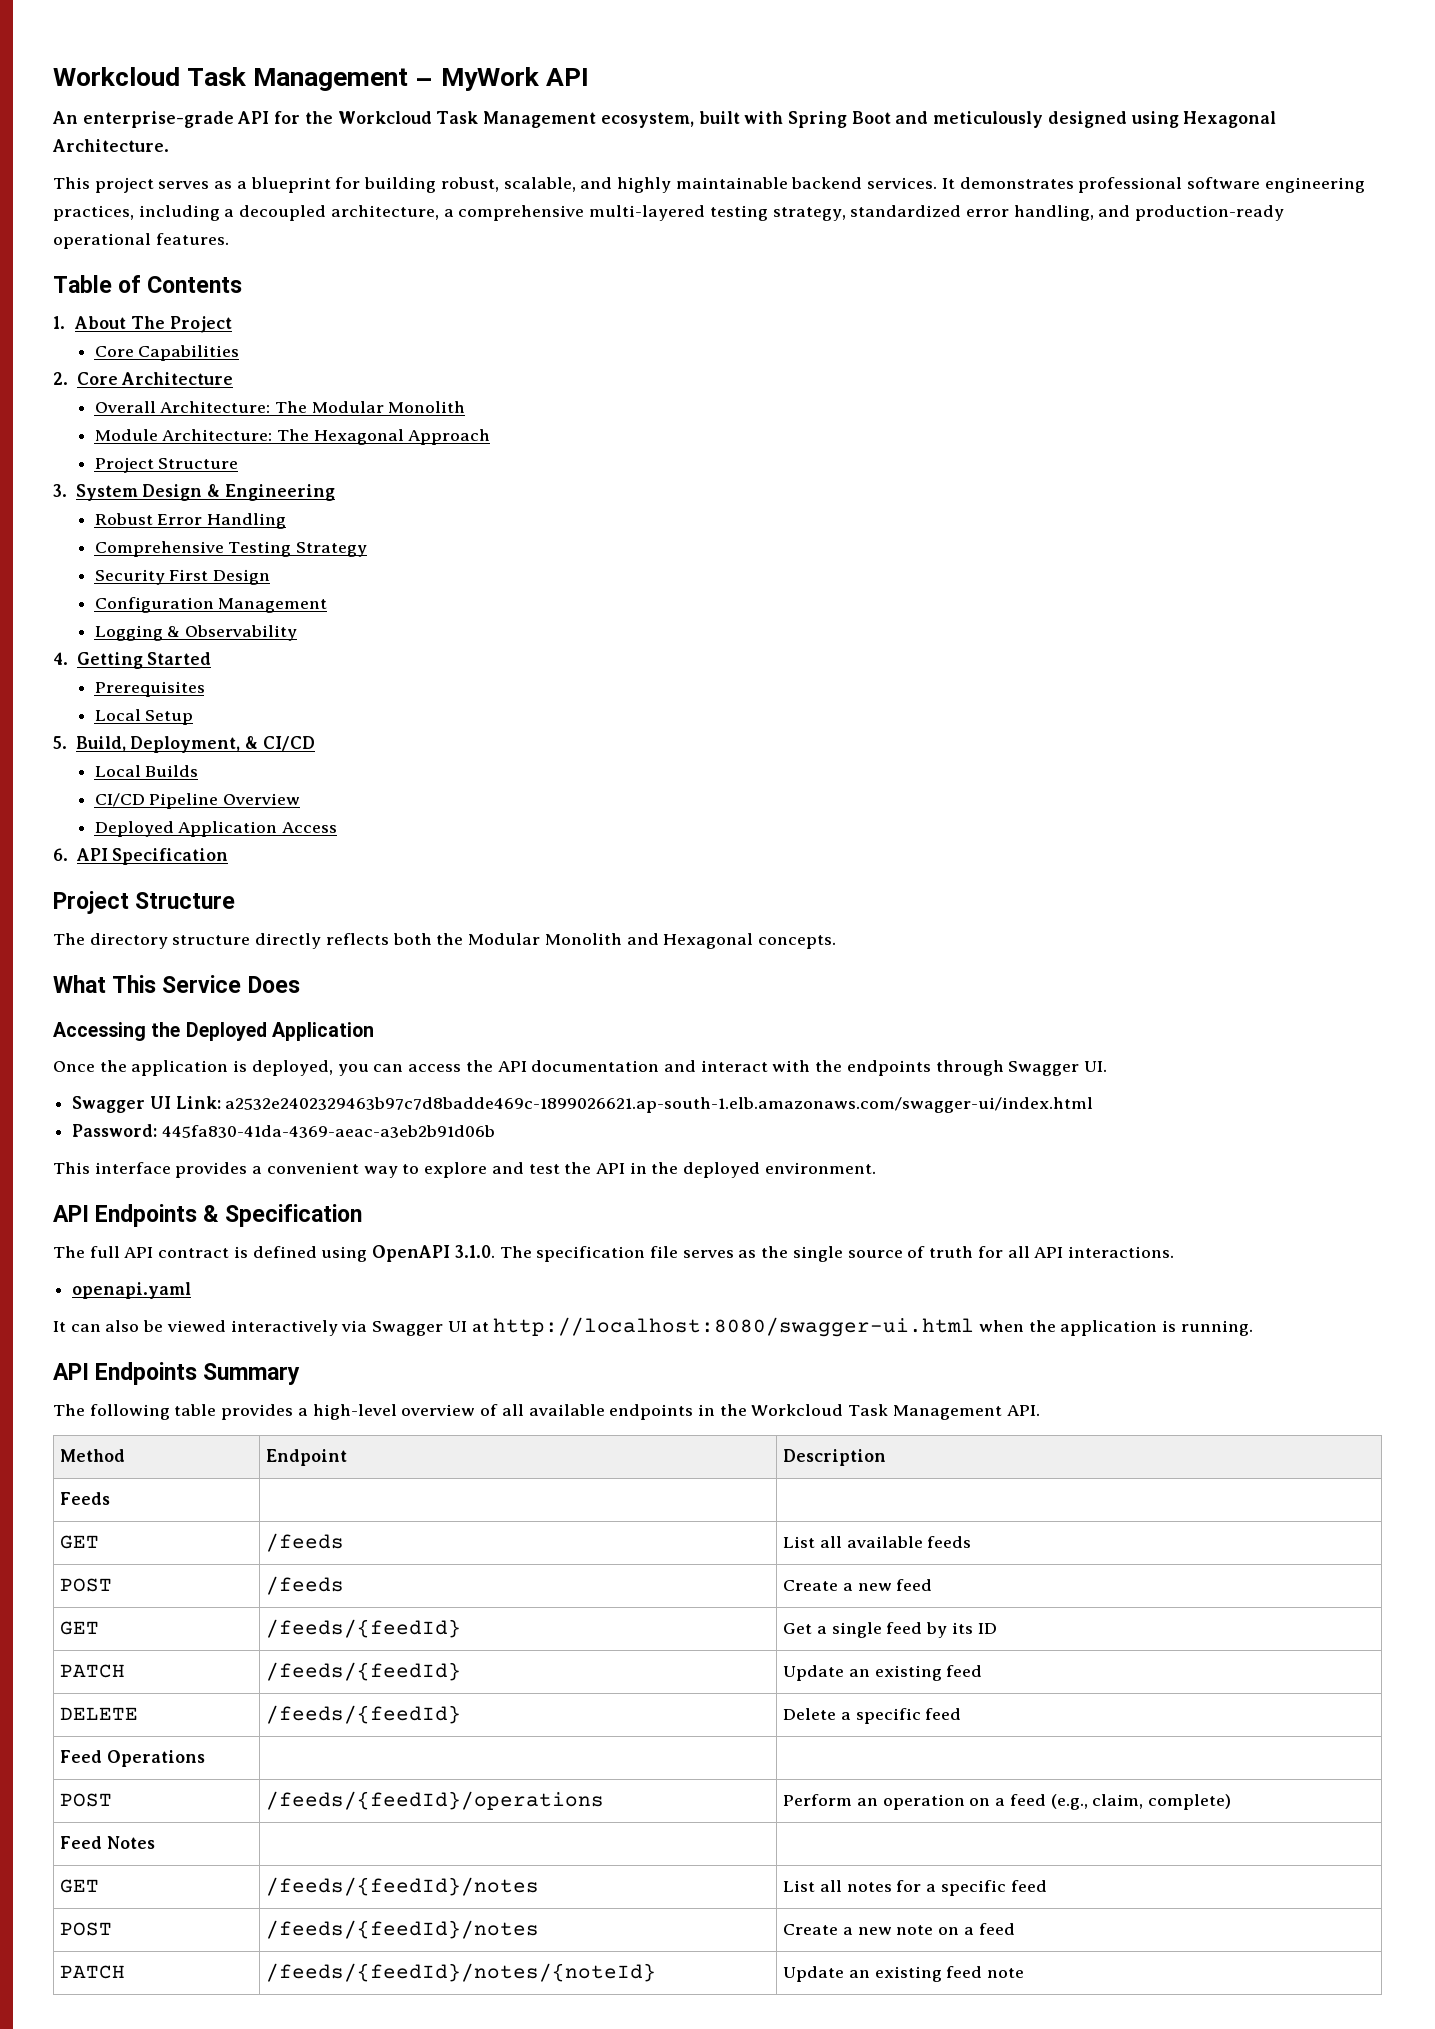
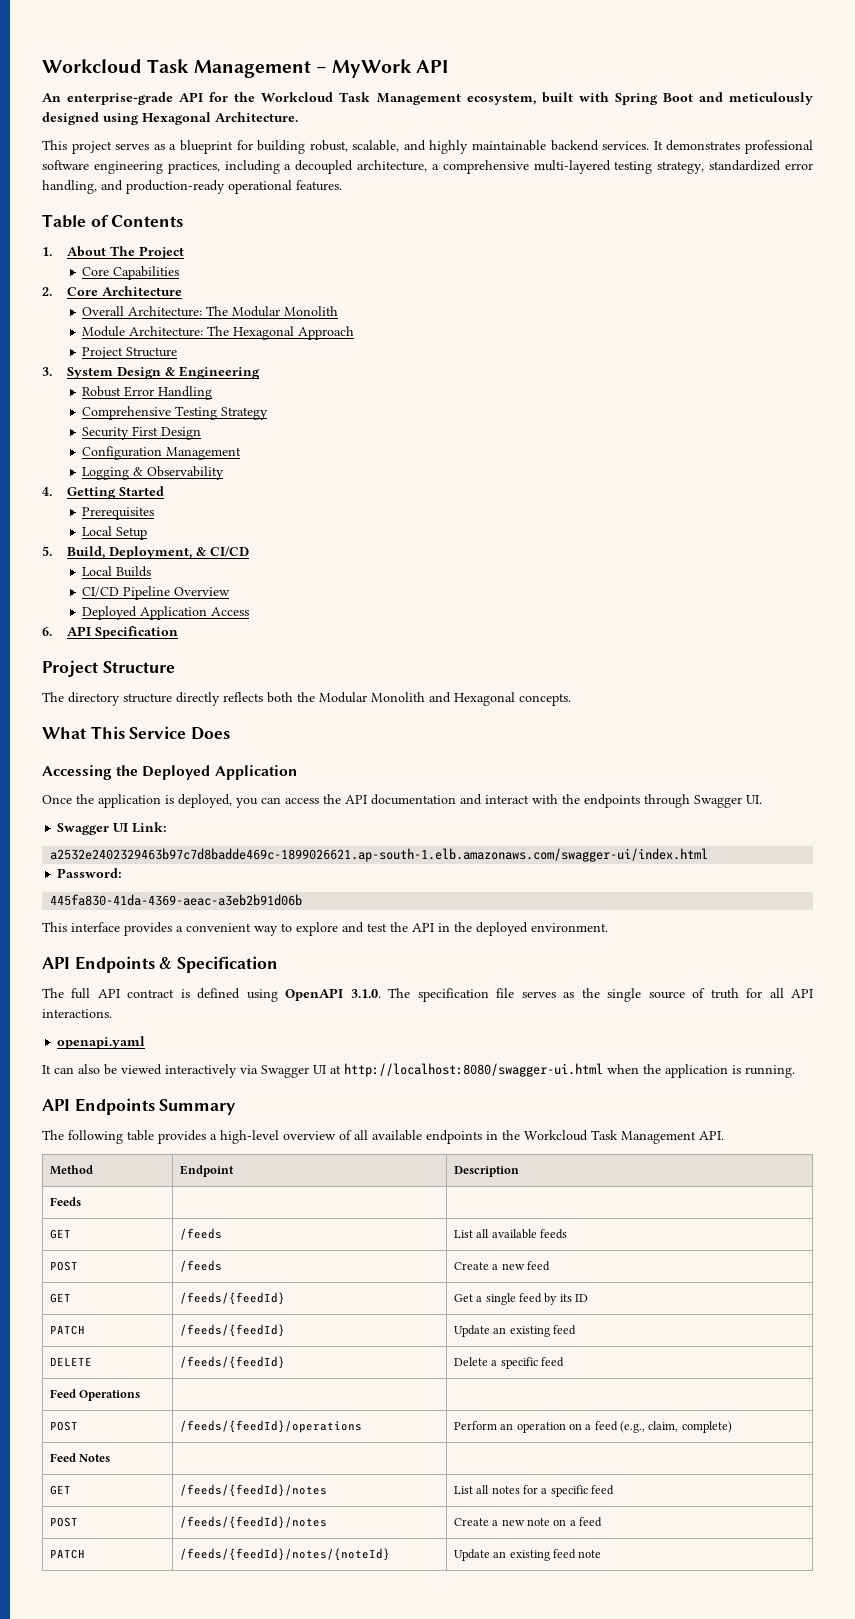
(221, 1102) none -> (168, 827) //
(158, 1130) none -> (123, 873) //

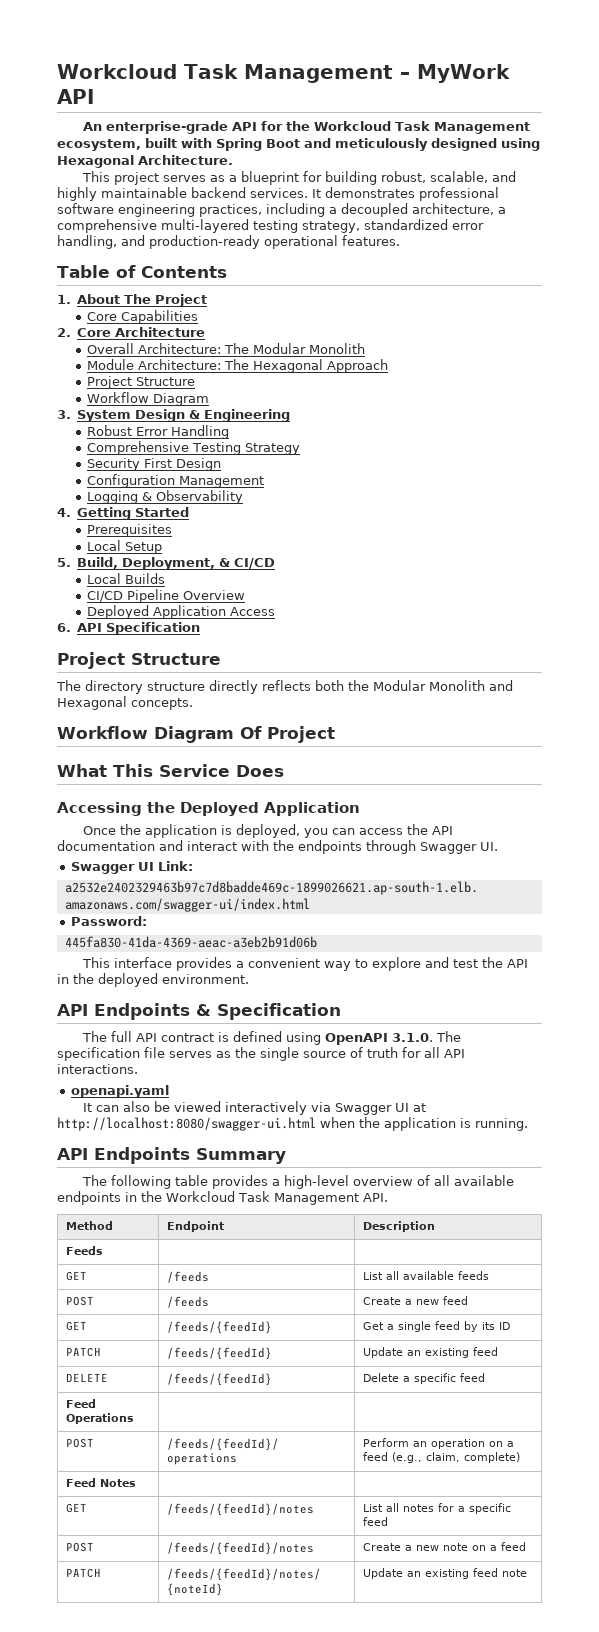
(178, 352) none -> [87,392,210,406] // Workflow Diagram
(571, 699) none -> [57,726,335,743] // Workflow Diagram Of Project

